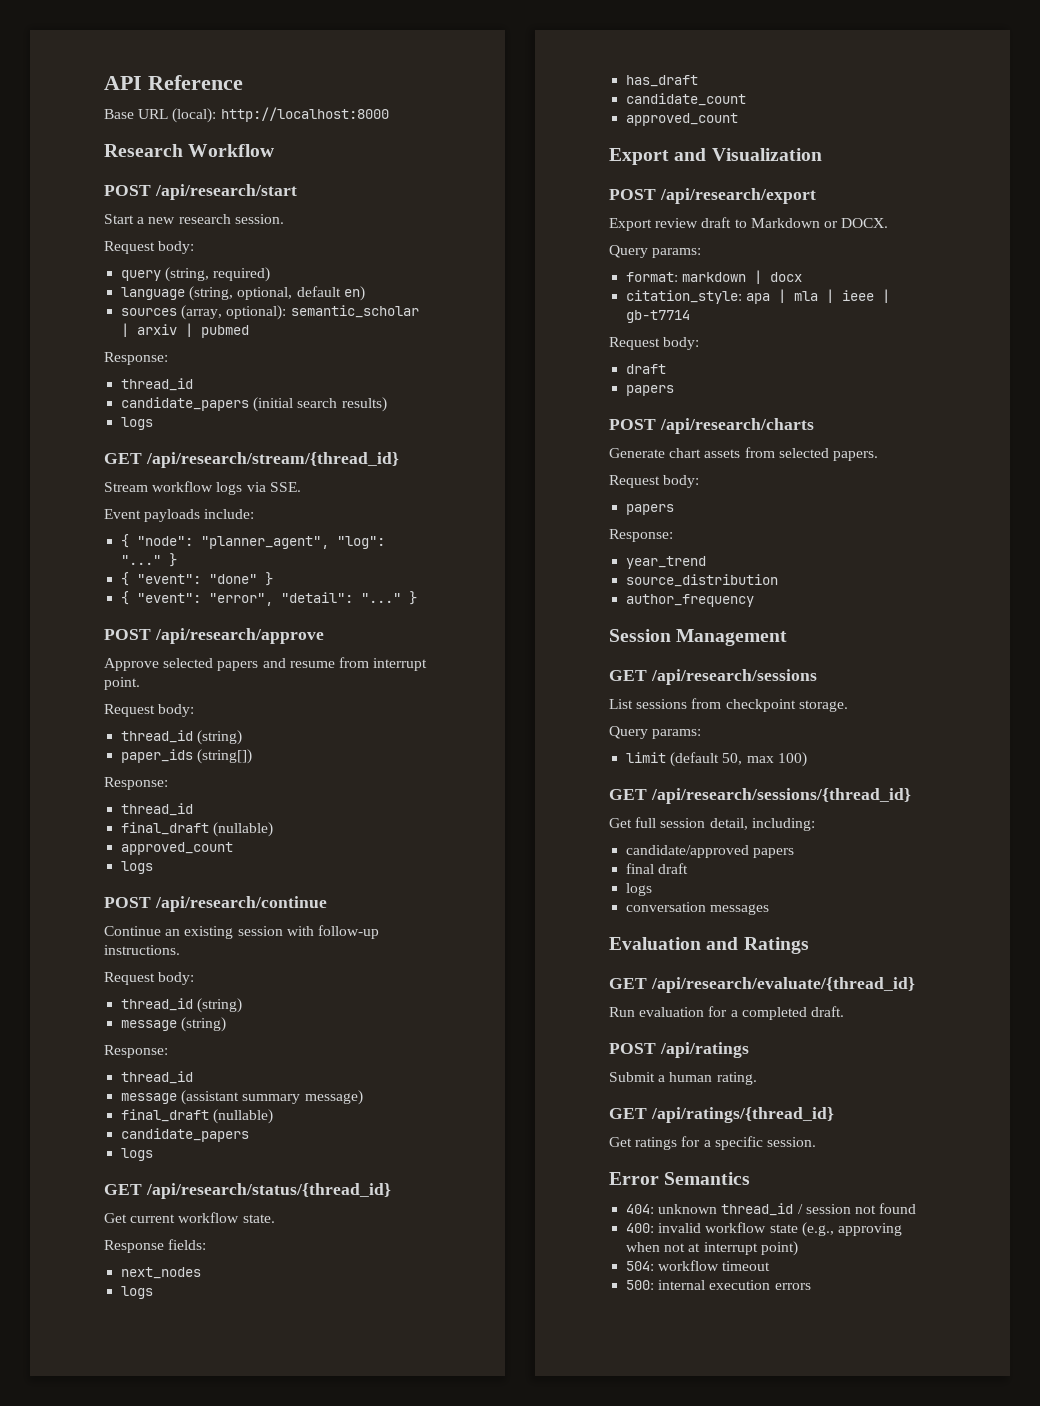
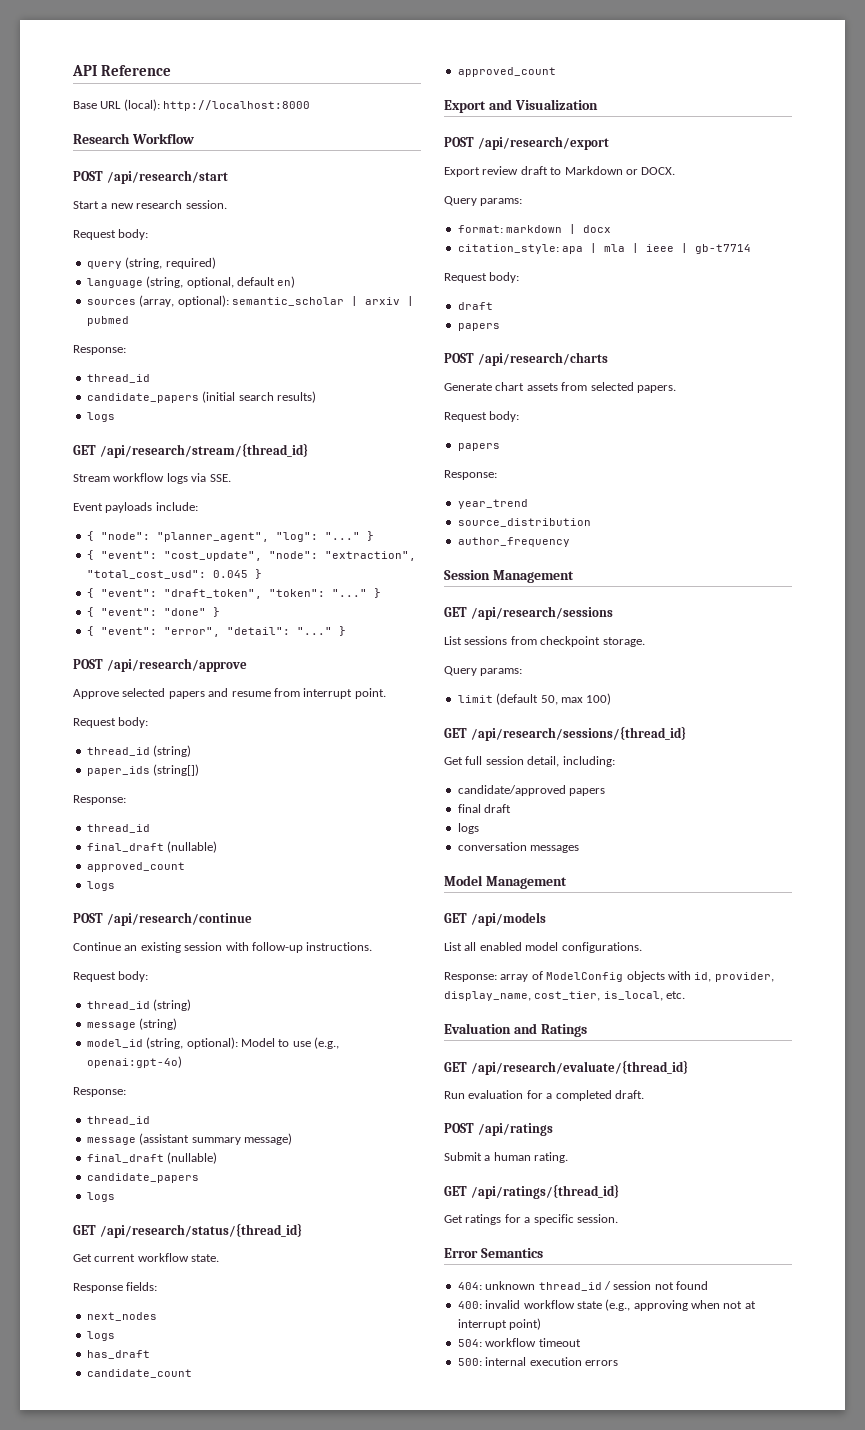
(178, 560) none -> [86,550,416,561] [86,569,262,579] [86,588,381,599] // { "event": "cost_update", "node": "extraction", "total_cost_usd": 0.045 } // { "event": "draft_token", "token": "..." }
(227, 1024) none -> [86,1037,339,1049] [86,1056,182,1068] // model_id (string, optional): Model to use (e.g., openai:gpt-4o)
(770, 909) none -> [444,875,567,889] [444,912,546,926] [444,942,642,953] [444,971,774,982] [444,991,686,1001] // Model Management // GET /api/models // List all enabled model configurations. // Response: array of ModelConfig objects with id, provider, display_name, cost_tier, is_local, etc.

